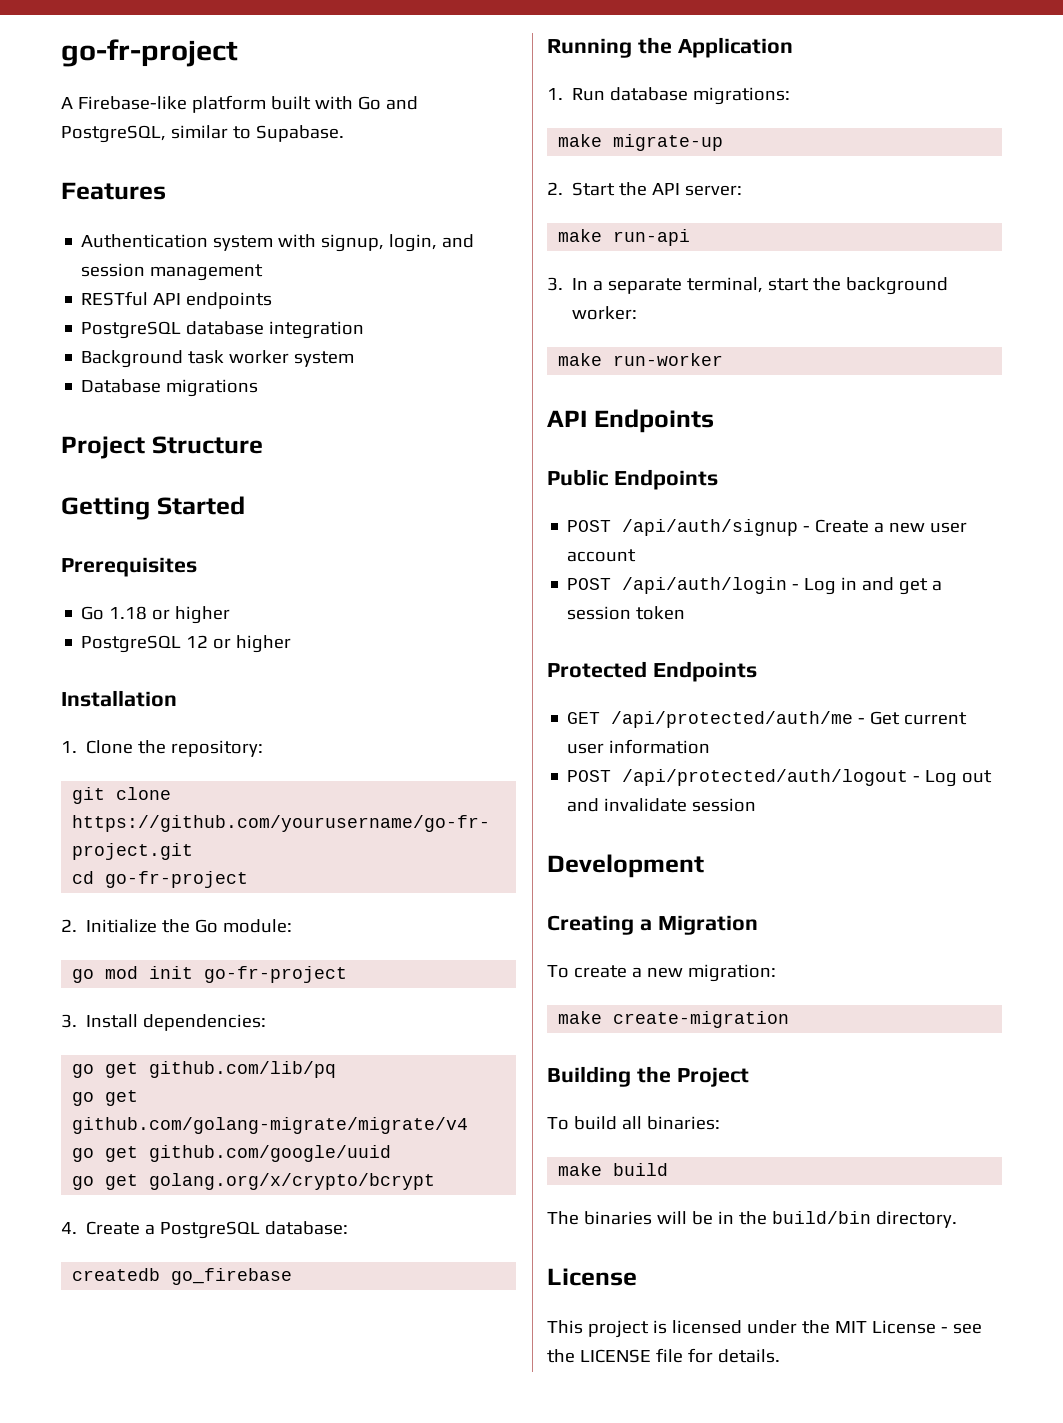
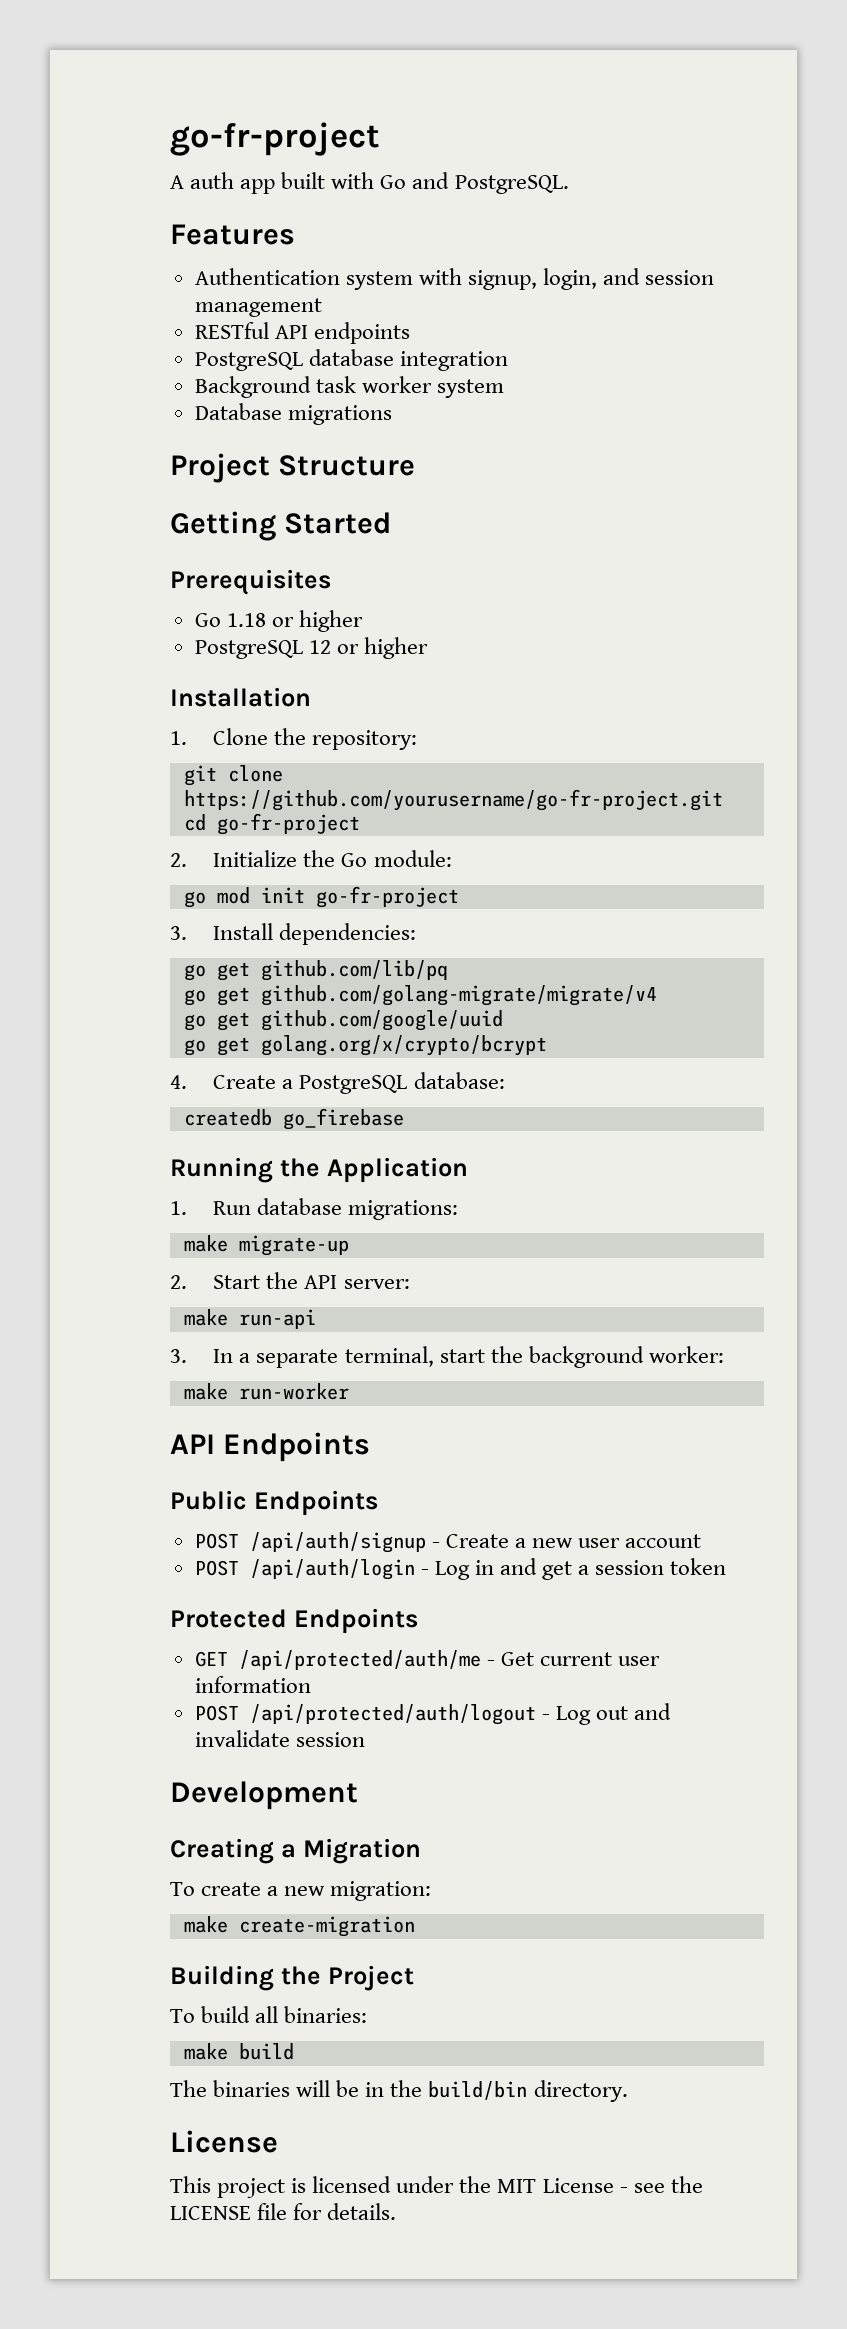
[77,95,266,113] Firebase-like platform -> [190,172,276,194] auth app
[61,125,344,143] PostgreSQL, similar to Supabase. -> [454,175,569,194] PostgreSQL.

